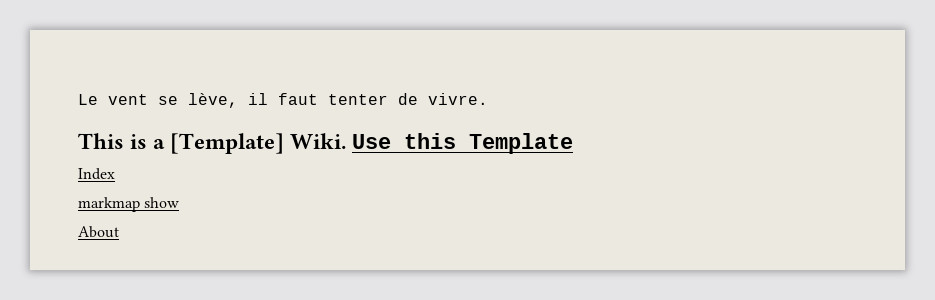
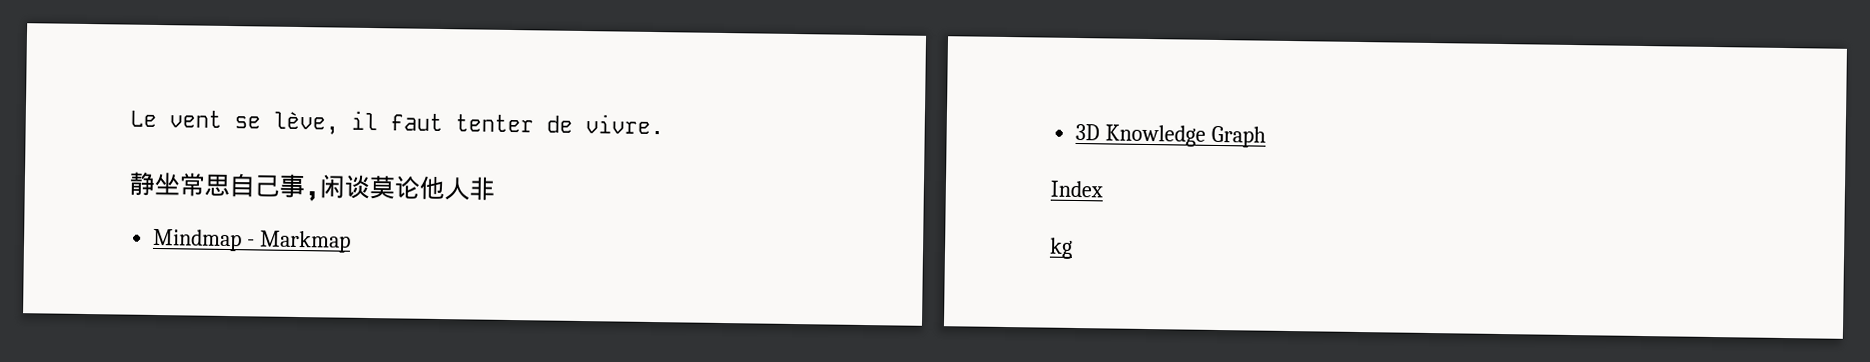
[78,133,574,154] [78,168,115,180] [78,197,180,212] [78,226,119,238] This is a [Template] Wiki. Use this Template // Index // markmap show // About -> [129,171,496,202] [152,228,352,253] [1075,123,1267,148] [1050,180,1104,198] [1049,237,1073,259] 静坐常思自己事,闲谈莫论他人非 // Mindmap - Markmap // 3D Knowledge Graph // Index // kg

